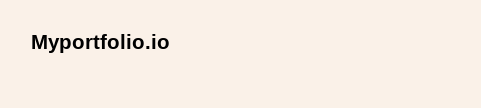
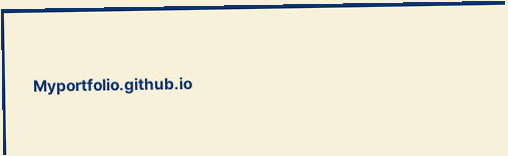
[31,34,170,53] Myportfolio.io -> [32,77,193,96] Myportfolio.github.io

